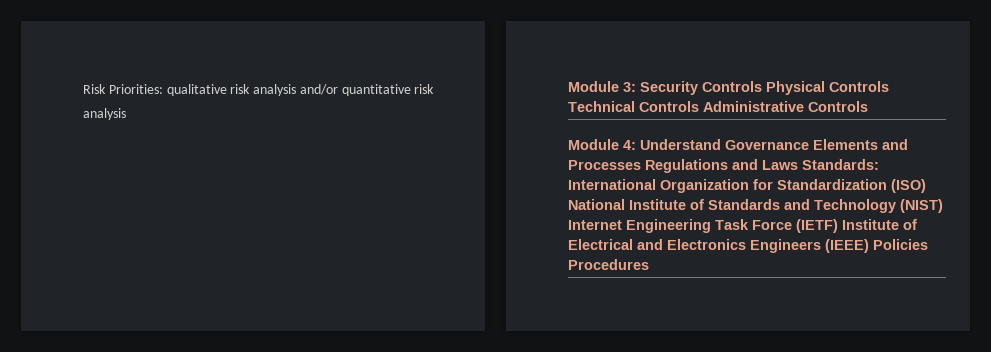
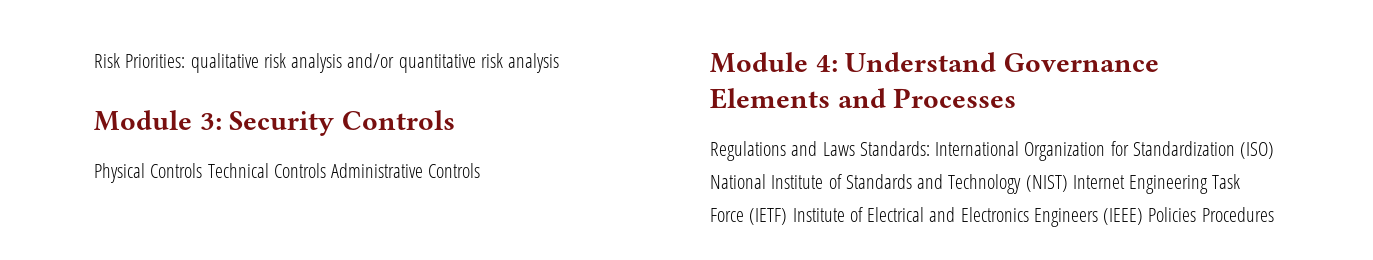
(762, 86) none -> (456, 120) //
(641, 165) none -> (1017, 98) //

